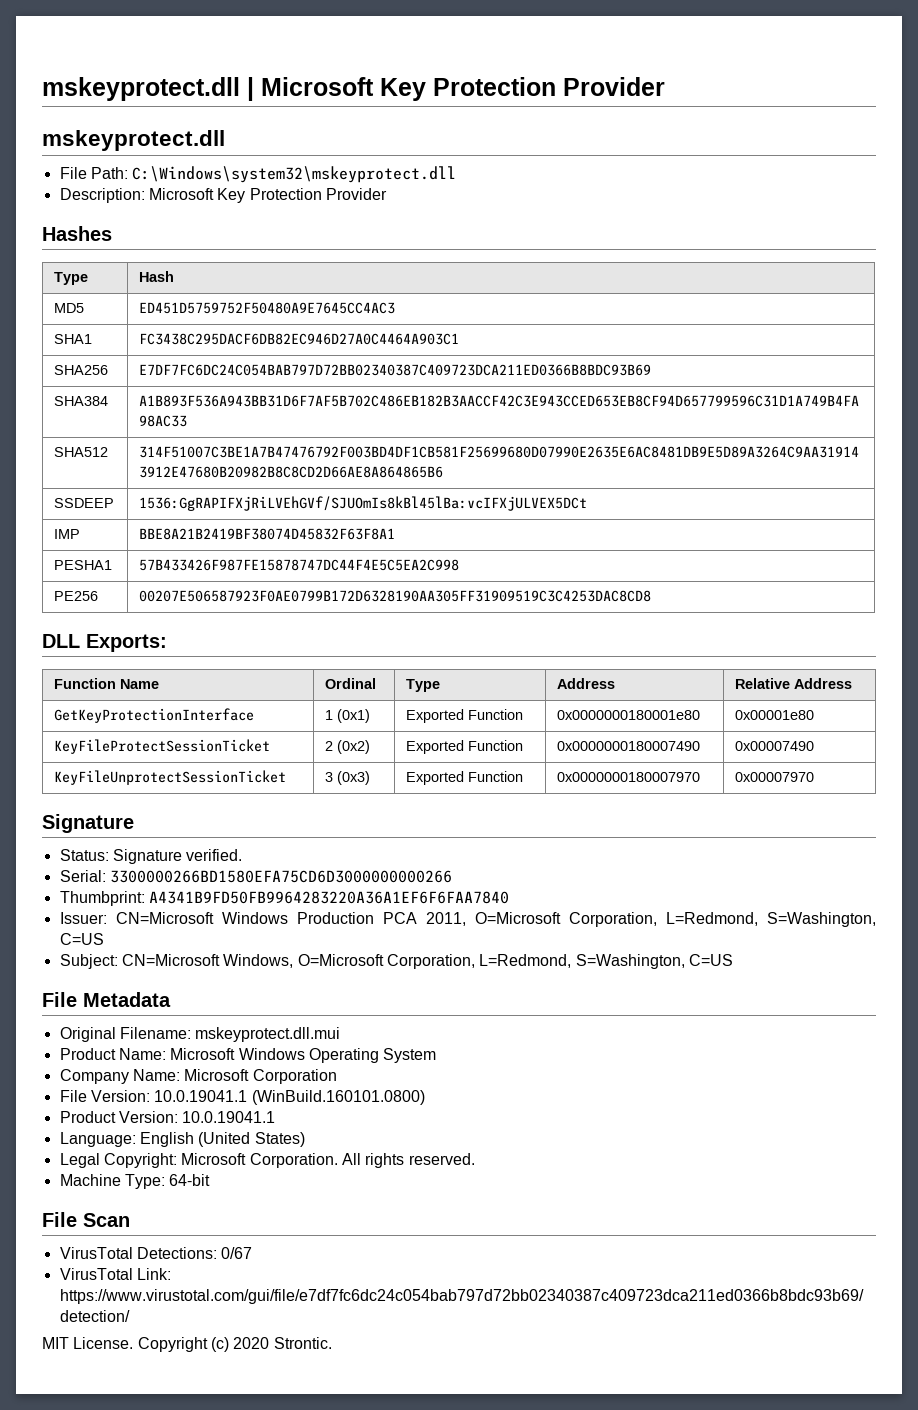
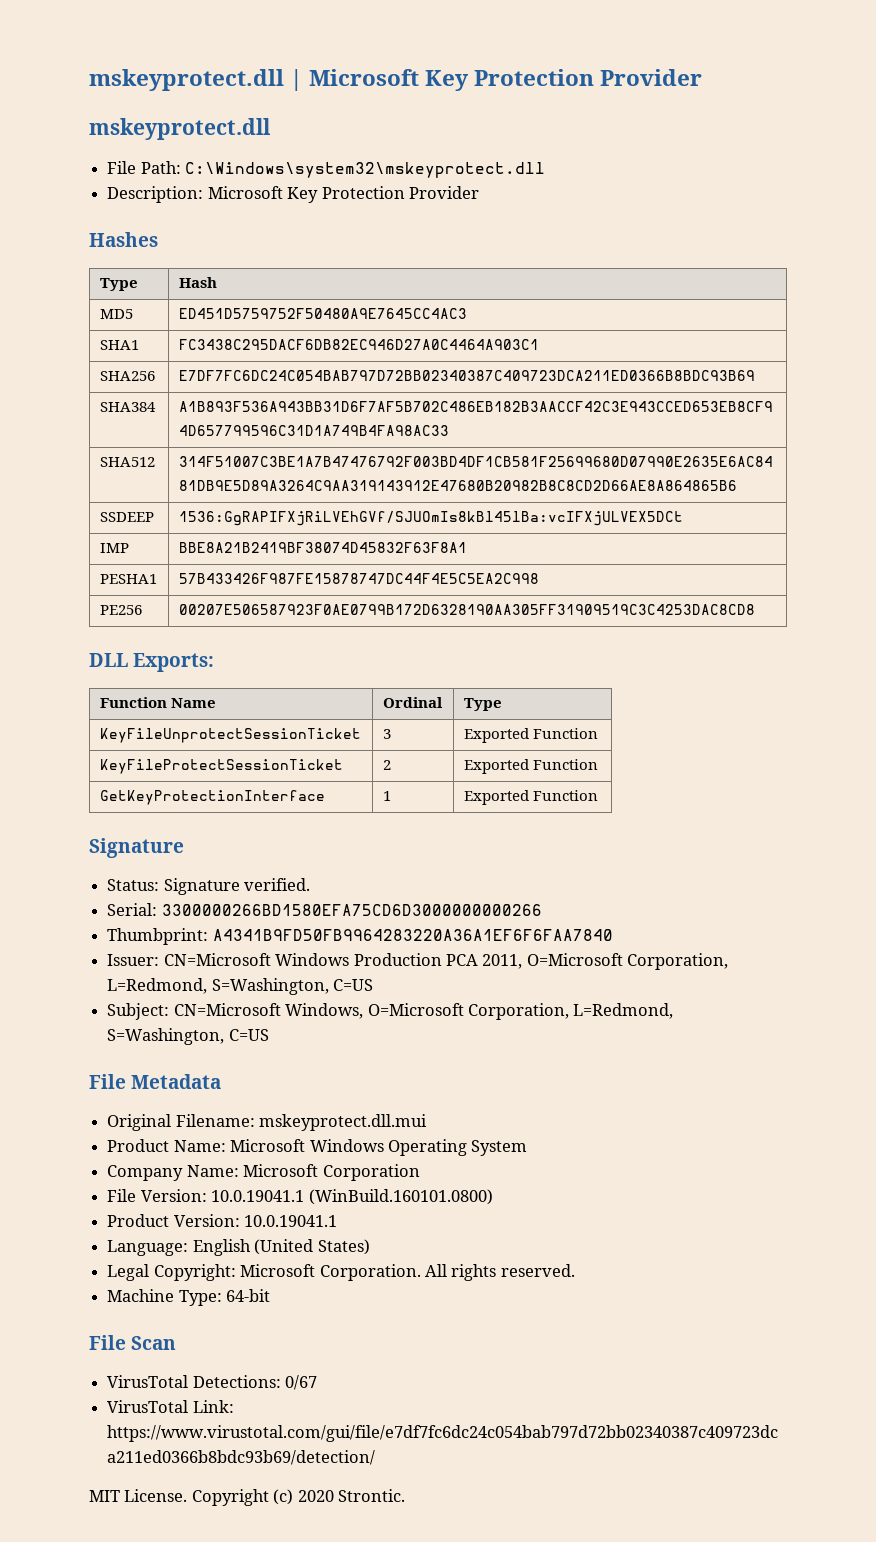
[557,678,616,689] [735,678,853,689] | Address | Relative Address -> [99,728,361,743] [382,729,391,739] [463,728,598,743] [99,759,343,774] [382,760,391,770] [463,759,598,774] // KeyFileUnprotectSessionTicket | 3 | Exported Function // KeyFileProtectSessionTicket | 2 | Exported Function
[337,709,371,723] [406,709,524,723] [557,710,701,720] [735,710,815,720] [54,739,271,754] [325,740,371,754] [406,740,524,754] [557,741,701,751] [735,741,815,751] [54,770,287,785] [325,771,371,785] [406,771,524,785] [557,772,701,782] [735,772,815,782] (0x1) | Exported Function | 0x0000000180001e80 | 0x00001e80 // KeyFileProtectSessionTicket | 2 (0x2) | Exported Function | 0x0000000180007490 | 0x00007490 // KeyFileUnprotectSessionTicket | 3 (0x3) | Exported Function | 0x0000000180007970 | 0x00007970 -> [463,790,598,805] | Exported Function

